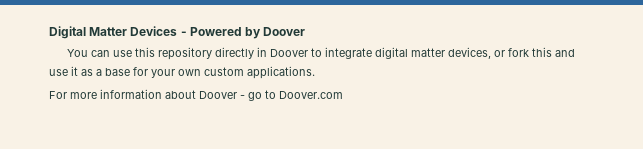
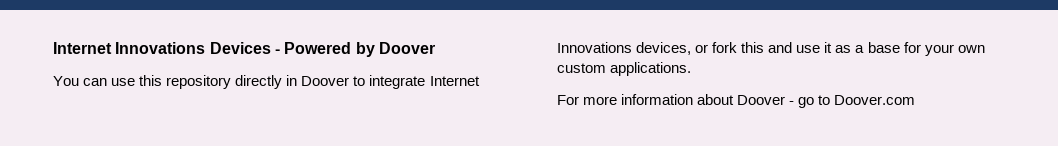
[49,26,128,39] Digital Matter -> [53,42,206,54] Internet Innovations
[374,47,445,59] digital matter -> [429,76,480,86] [557,42,632,53] Internet Innovations

